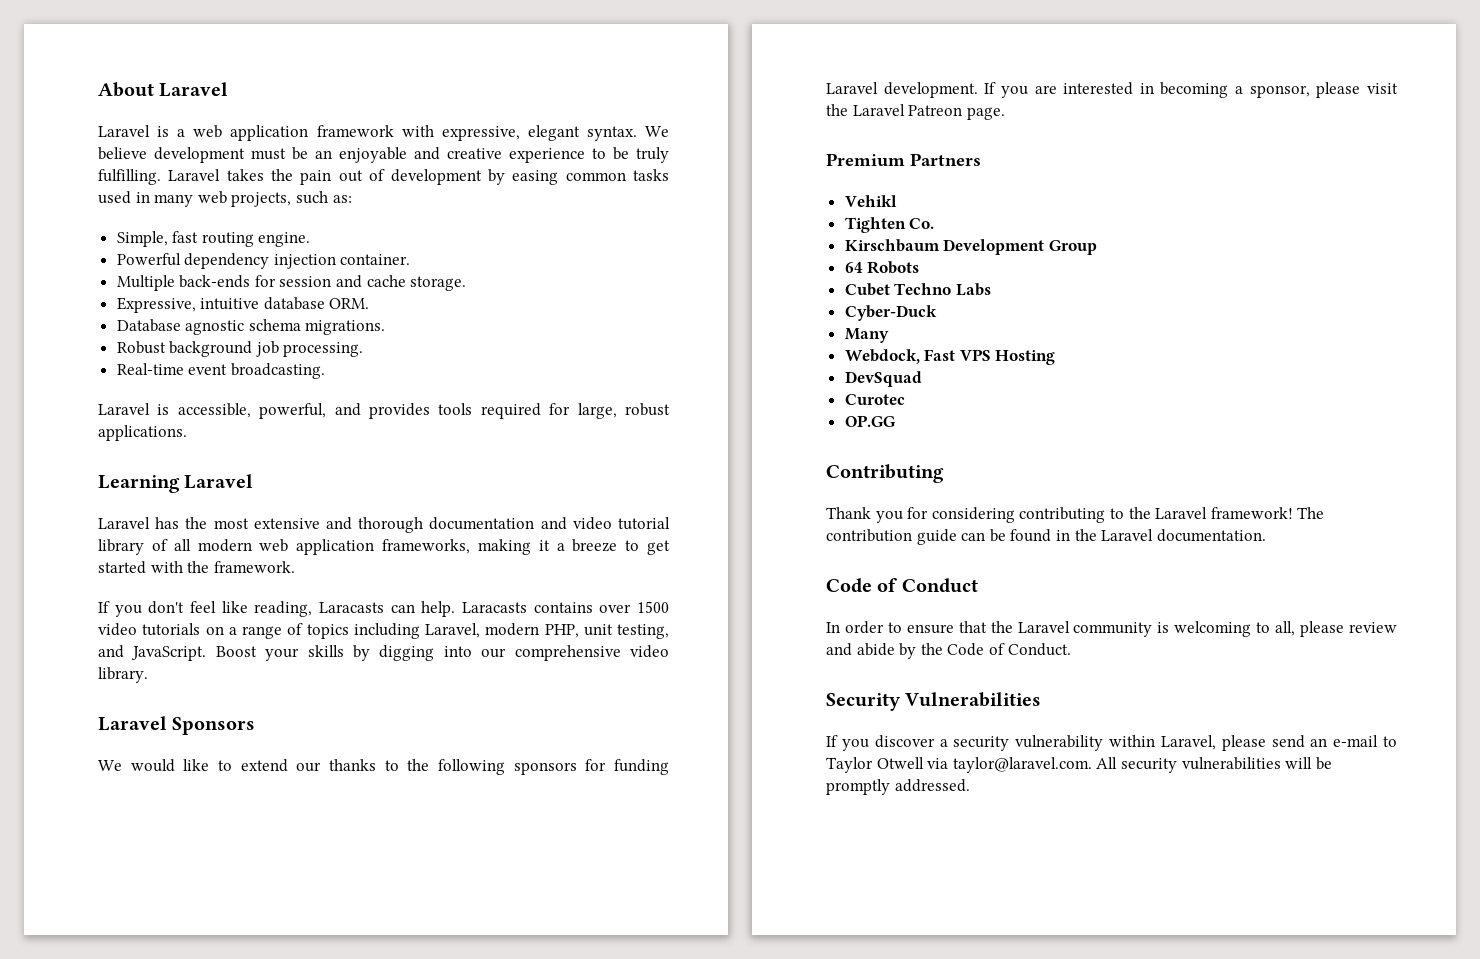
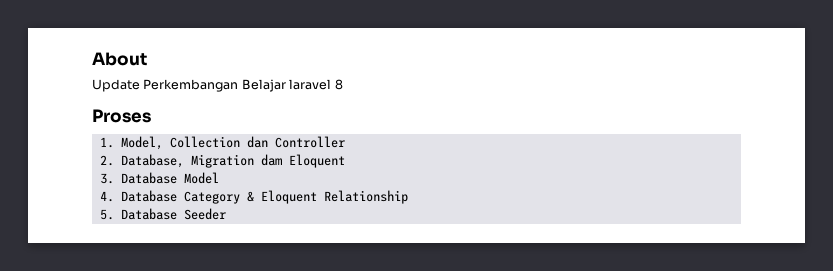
[159,82,229,97] [98,125,670,141] [98,147,669,163] [98,169,670,185] [98,191,352,207] [116,231,311,247] [116,253,411,269] [116,275,467,291] [116,297,370,313] [116,319,386,335] [116,341,364,357] [116,363,325,379] [98,403,670,419] [98,425,187,441] [98,474,254,493] [98,517,670,533] [98,539,670,555] [98,561,295,574] [98,601,669,617] [98,623,669,639] [98,645,669,661] [98,667,148,683] [98,716,256,735] [98,759,669,775] [826,82,1398,98] [826,104,1005,120] [826,153,981,167] [844,195,897,207] [844,217,935,233] [844,239,1097,255] [844,261,920,274] [844,283,991,296] [844,305,937,321] [844,328,889,343] [844,349,1056,365] [844,371,922,387] [844,394,905,405] [844,415,895,427] [826,464,944,483] [826,507,1325,523] [826,529,1266,545] [826,578,978,593] [826,621,1397,637] [826,643,1071,659] [826,692,1042,711] [826,735,1397,751] [826,757,1332,773] [826,779,970,795] Laravel // Laravel is a web application framework with expressive, elegant syntax. We believe development must be an enjoyable and creative experience to be truly fulfilling. Laravel takes the pain out of development by easing common tasks used in many web projects, such as: // Simple, fast routing engine. // Powerful dependency injection container. // Multiple back-ends for session and cache storage. // Expressive, intuitive database ORM. // Database agnostic schema migrations. // Robust background job processing. // Real-time event broadcasting. // Laravel is accessible, powerful, and provides tools required for large, robust applications. // Learning Laravel // Laravel has the most extensive and thorough documentation and video tutorial library of all modern web application frameworks, making it a breeze to get started with the framework. // If you don't feel like reading, Laracasts can help. Laracasts contains over 1500 video tutorials on a range of topics including Laravel, modern PHP, unit testing, and JavaScript. Boost your skills by digging into our comprehensive video library. // Laravel Sponsors // We would like to extend our thanks to the following sponsors for funding Laravel development. If you are interested in becoming a sponsor, please visit the Laravel Patreon page. // Premium Partners // Vehikl // Tighten Co. // Kirschbaum Development Group // 64 Robots // Cubet Techno Labs // Cyber-Duck // Many // Webdock, Fast VPS Hosting // DevSquad // Curotec // OP.GG // Contributing // Thank you for considering contributing to the Laravel framework! The contribution guide can be found in the Laravel documentation. // Code of Conduct // In order to ensure that the Laravel community is welcoming to all, please review and abide by the Code of Conduct. // Security Vulnerabilities // If you discover a security vulnerability within Laravel, please send an e-mail to Taylor Otwell via taylor@laravel.com. All security vulnerabilities will be promptly addressed. -> [92,79,343,92] [92,109,151,123] [99,136,345,150] [99,154,345,168] [99,172,219,184] [99,190,408,204] [99,208,226,220] // Update Perkembangan Belajar laravel 8 // Proses // 1. Model, Collection dan Controller // 2. Database, Migration dam Eloquent // 3. Database Model // 4. Database Category & Eloquent Relationship // 5. Database Seeder

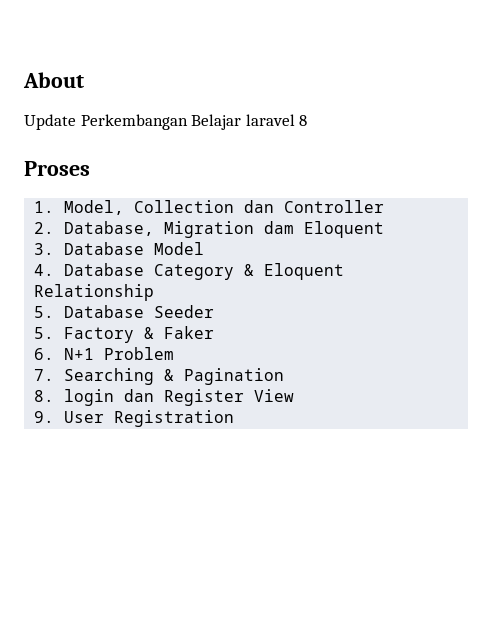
(226, 214) none -> [34,326,215,343] [34,347,175,360] [34,368,285,385] [34,389,295,406] [34,410,235,427] // 5. Factory & Faker // 6. N+1 Problem // 7. Searching & Pagination // 8. login dan Register View // 9. User Registration

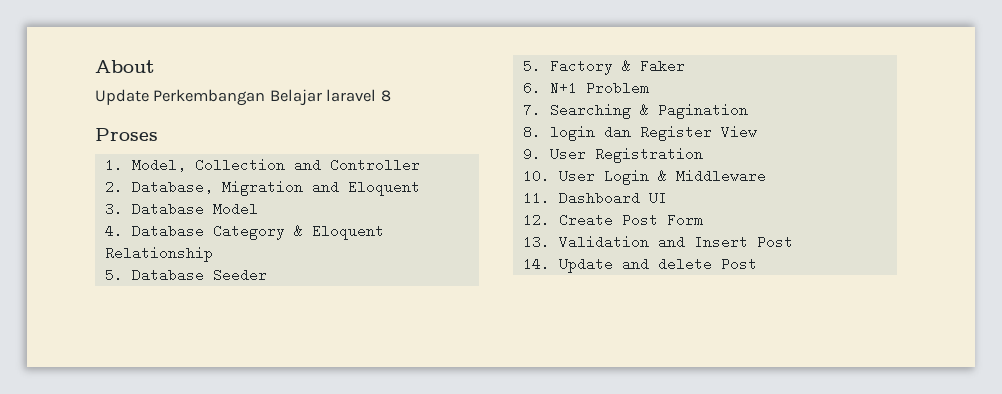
[244,200,275,213] dan -> [293,158,321,172] and
[264,221,295,234] dam -> [311,180,339,194] and
(235, 418) none -> [522,169,766,185] [522,191,667,205] [522,213,703,227] [522,235,793,249] [522,257,757,273] // 10. User Login & Middleware // 11. Dashboard UI // 12. Create Post Form // 13. Validation and Insert Post // 14. Update and delete Post

